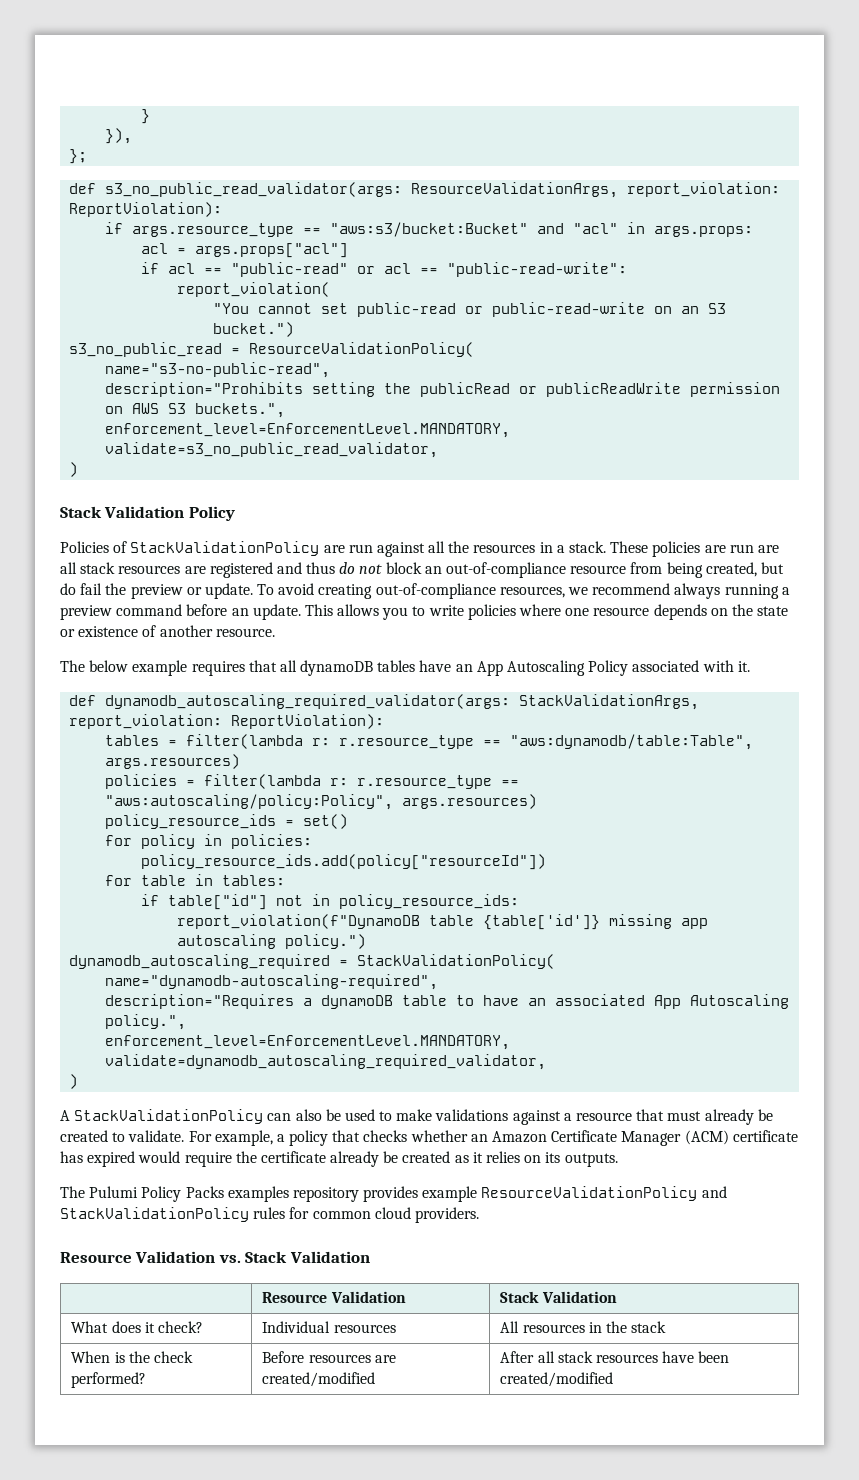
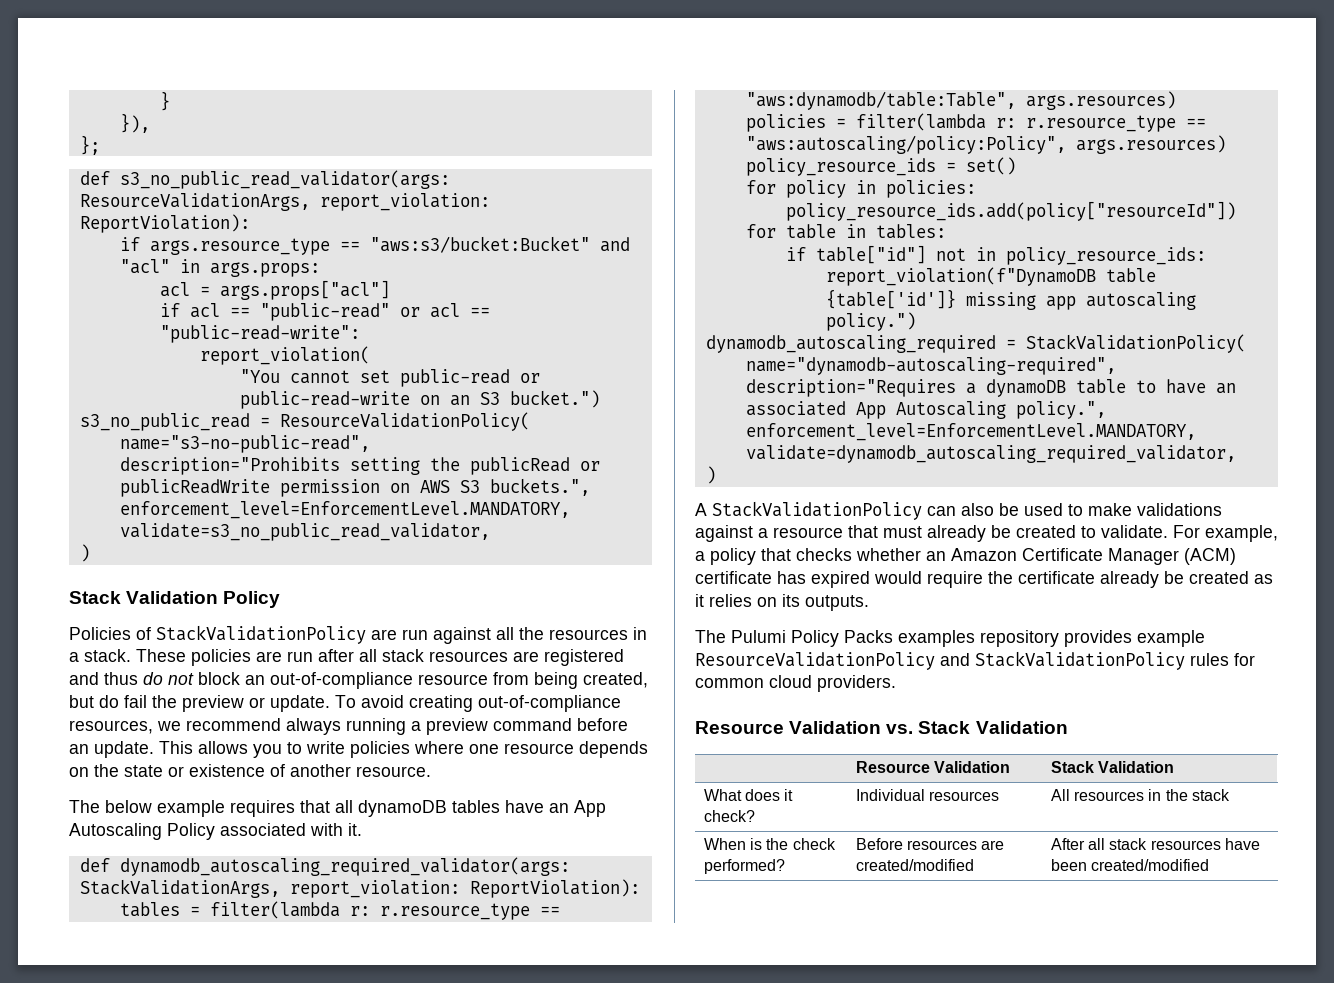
[757,545,779,553] are -> [318,649,354,662] after

